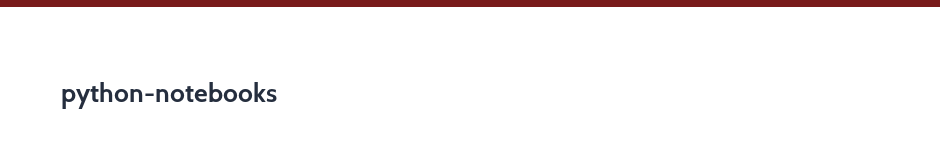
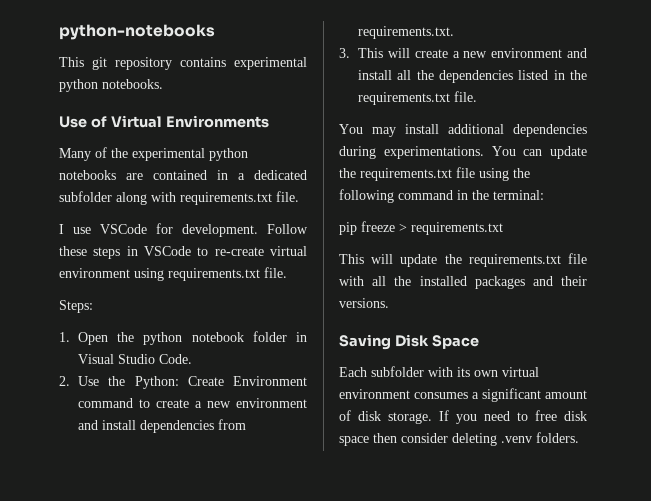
(277, 95) none -> [59,57,307,70] [59,79,163,92] [59,115,269,128] [59,147,248,161] [59,170,307,180] [59,191,299,205] [59,223,308,237] [59,246,307,259] [59,267,287,281] [59,300,93,313] [59,331,307,345] [78,354,193,364] [59,376,307,389] [78,398,307,408] [78,419,247,433] [358,26,455,39] [339,48,587,58] [358,70,587,83] [358,91,478,105] [339,124,587,137] [339,146,587,159] [339,167,530,181] [339,189,544,203] [339,221,503,235] [339,253,587,267] [339,276,587,289] [339,298,389,308] [339,334,479,350] [339,366,539,377] [339,388,587,402] [339,410,587,424] [339,432,579,446] // This git repository contains experimental python notebooks. // Use of Virtual Environments // Many of the experimental python notebooks are contained in a dedicated subfolder along with requirements.txt file. // I use VSCode for development. Follow these steps in VSCode to re-create virtual environment using requirements.txt file. // Steps: // 1. Open the python notebook folder in Visual Studio Code. // 2. Use the Python: Create Environment command to create a new environment and install dependencies from requirements.txt. // 3. This will create a new environment and install all the dependencies listed in the requirements.txt file. // You may install additional dependencies during experimentations. You can update the requirements.txt file using the following command in the terminal: // pip freeze > requirements.txt // This will update the requirements.txt file with all the installed packages and their versions. // Saving Disk Space // Each subfolder with its own virtual environment consumes a significant amount of disk storage. If you need to free disk space then consider deleting .venv folders.

